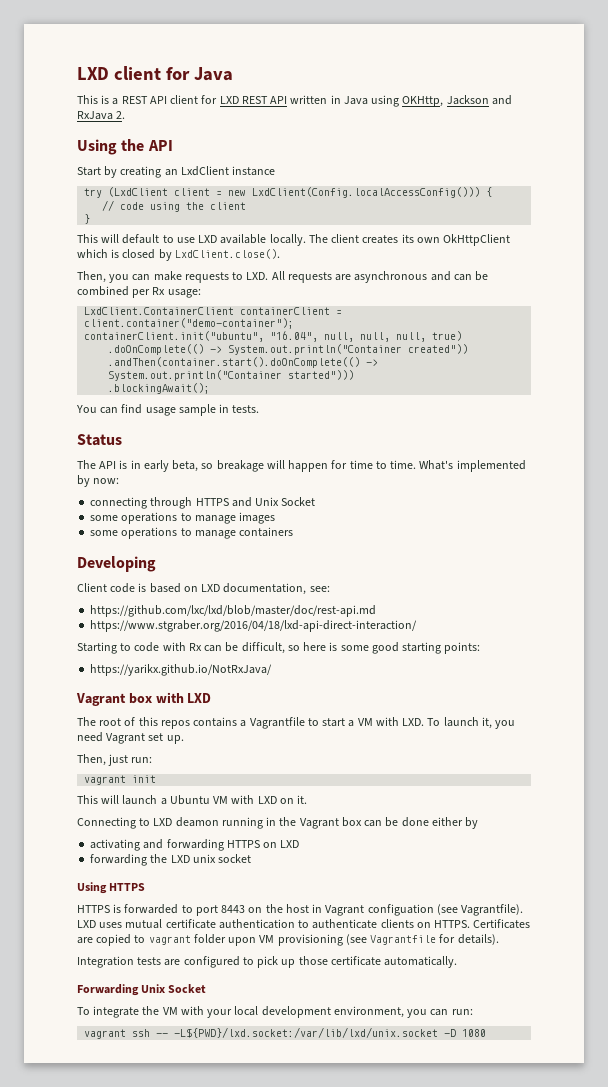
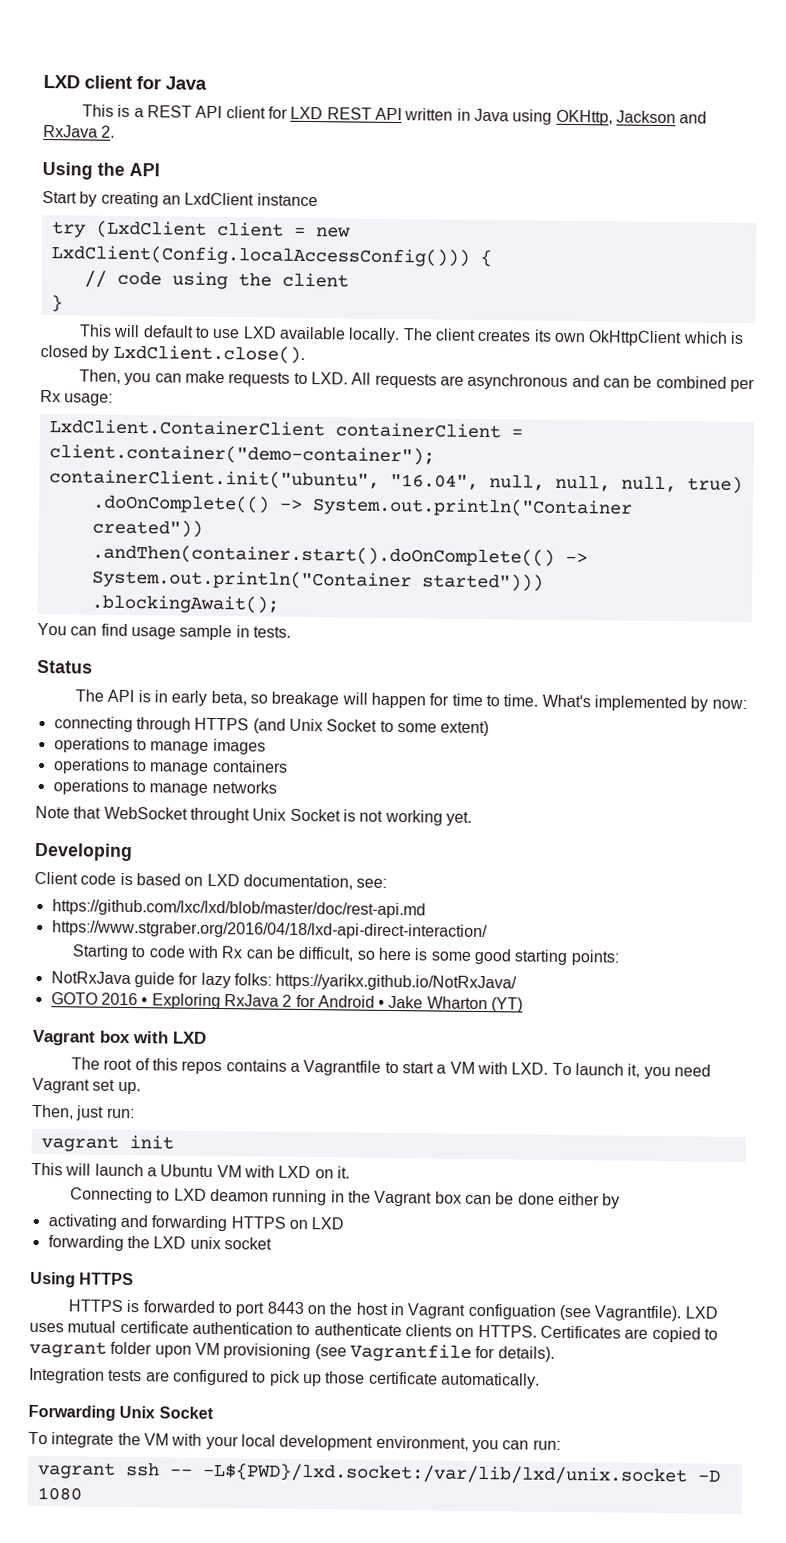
[231,497,316,507] [90,515,119,521] and Unix Socket // some -> [252,718,490,737] (and Unix Socket to some extent) //
[90,530,119,536] some -> (266, 746) none
(294, 532) none -> [52,779,277,796] [35,805,472,826] // operations to manage networks // Note that WebSocket throught Unix Socket is not working yet.
[90,664,273,676] https://yarikx.github.io/NotRxJava/ -> [50,971,518,992] [50,992,524,1013] NotRxJava guide for lazy folks: https://yarikx.github.io/NotRxJava/ // GOTO 2016 • Exploring RxJava 2 for Android • Jake Wharton (YT)

